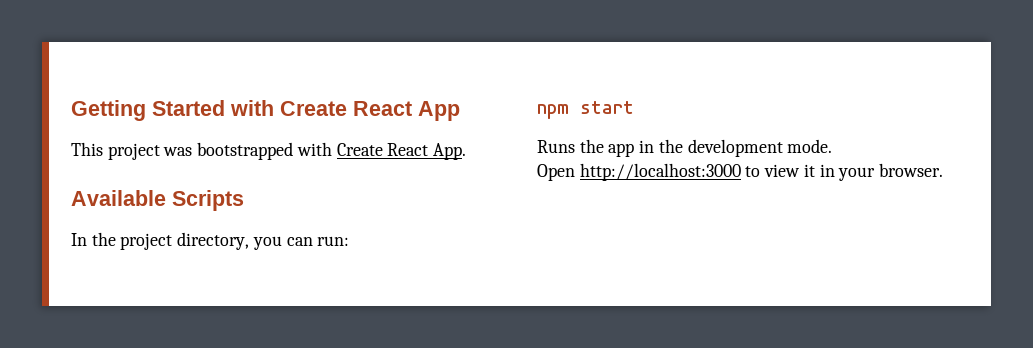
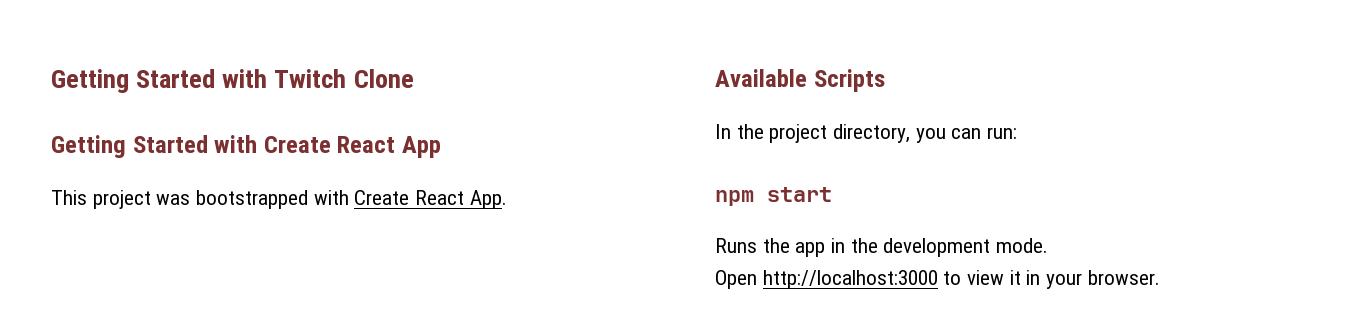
[71,100,274,121] Getting Started with -> [51,69,414,93] [51,135,258,158] Getting Started with Twitch Clone // Getting Started with

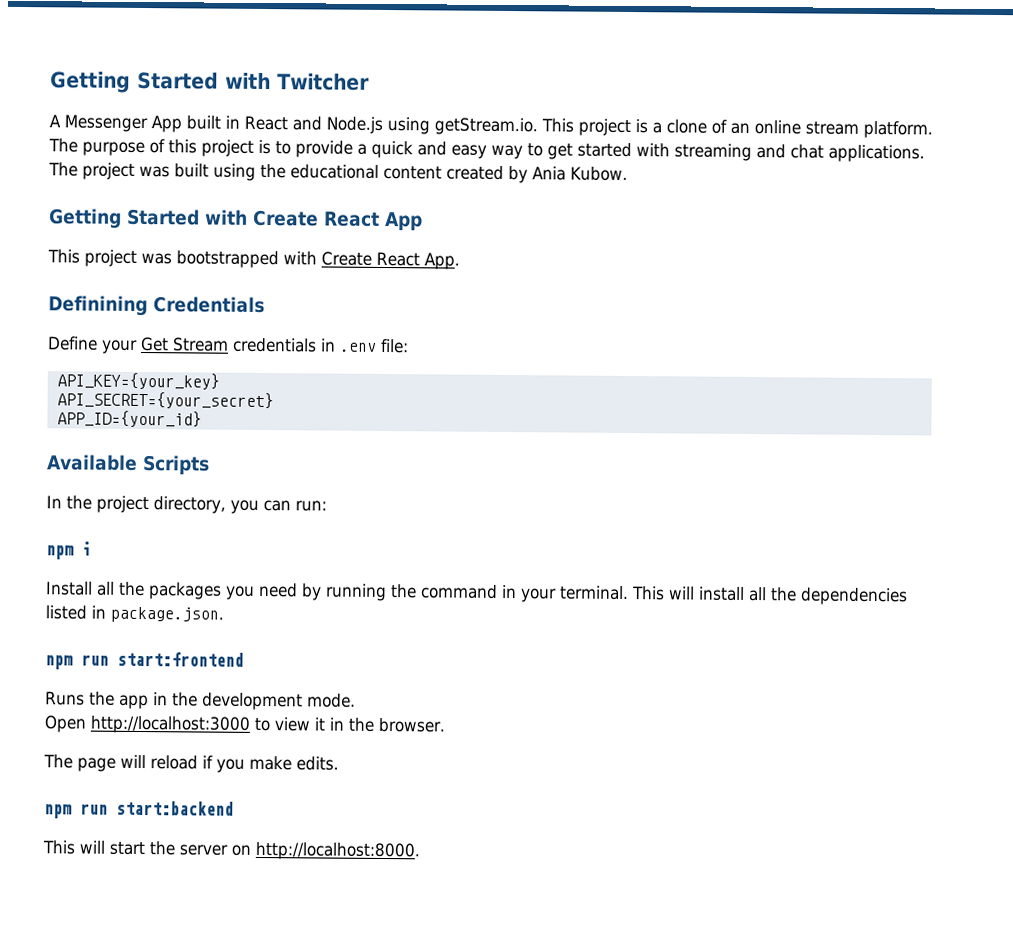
[51,69,414,93] Getting Started with Twitch Clone -> [50,71,370,93] [49,114,933,139] [48,138,925,163] [48,162,628,184] Getting Started with Twitcher // A Messenger App built in React and Node.js using getStream.io. This project is a clone of an online stream platform. The purpose of this project is to provide a quick and easy way to get started with streaming and chat applications. The project was built using the educational content created by Ania Kubow.
(507, 199) none -> [48,295,265,317] [47,336,409,354] [56,372,220,390] [56,391,274,410] [56,410,202,428] // Definining Credentials // Define your Get Stream credentials in .env file: // API_KEY={your_key} // API_SECRET={your_secret} // APP_ID={your_id}
[767,187,832,202] start -> [82,541,92,556] [45,581,908,606] [45,605,224,623] [45,651,244,670] i // Install all the packages you need by running the command in your terminal. This will install all the dependencies listed in package.json. // npm run start:frontend
[1046,273,1083,289] your -> [348,717,374,732] the
(1160, 277) none -> [43,754,339,773] [44,800,234,819] [42,840,420,861] // The page will reload if you make edits. // npm run start:backend // This will start the server on http://localhost:8000.

